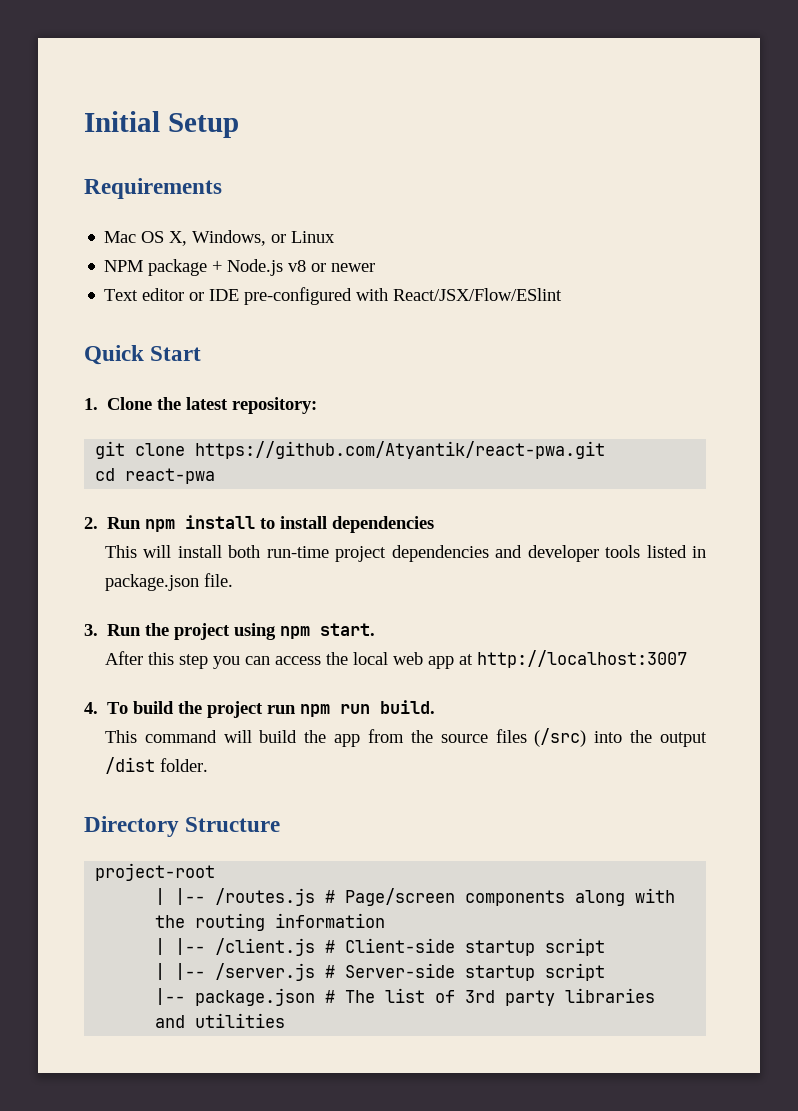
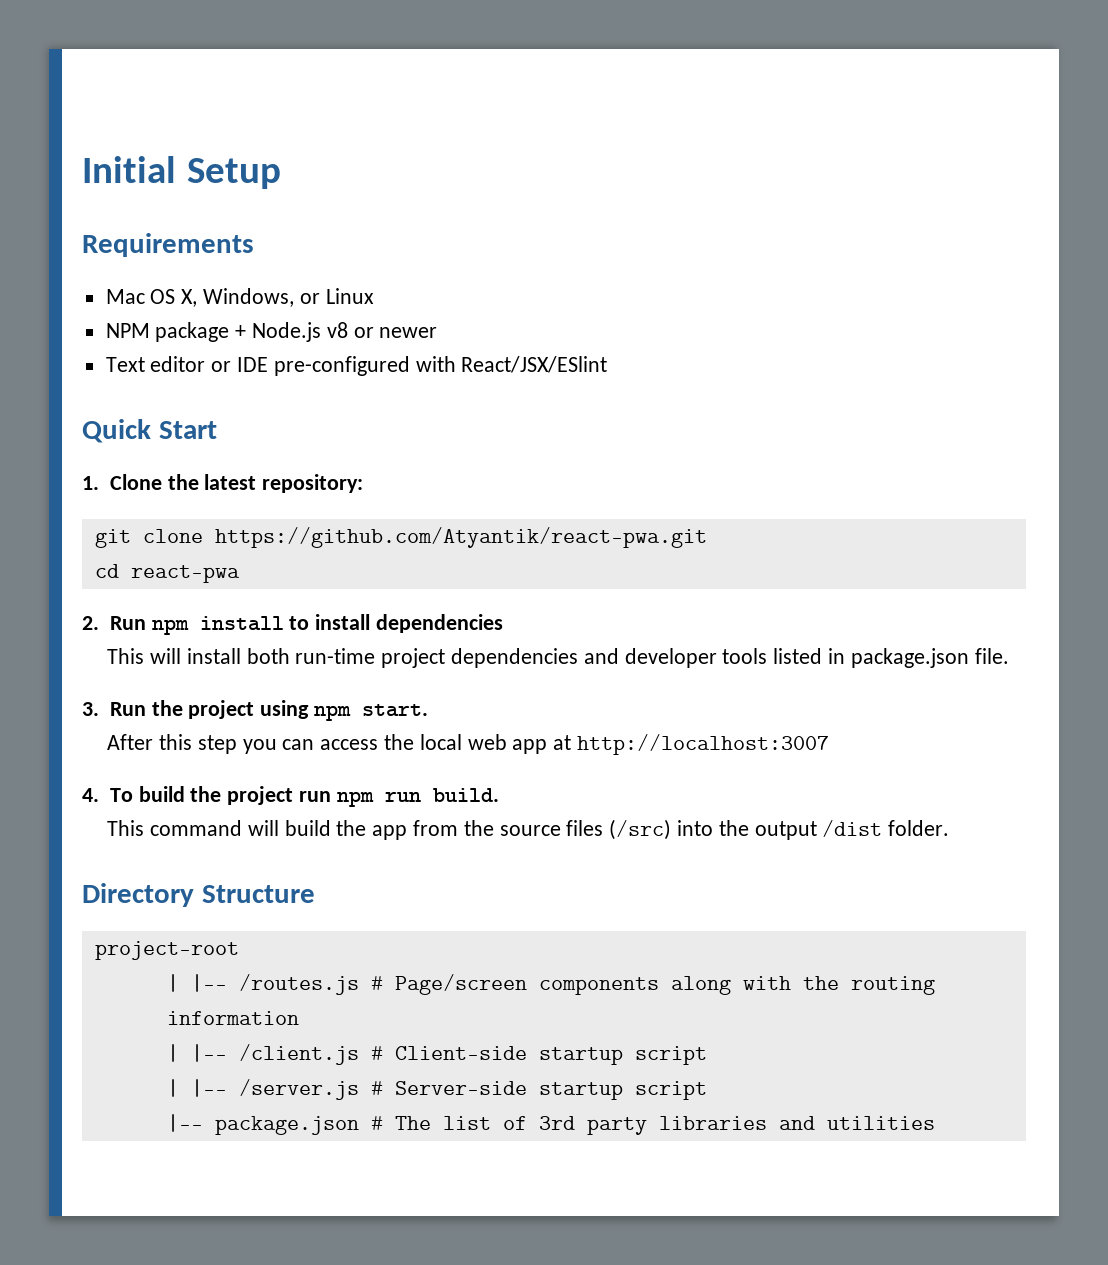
[393,288,563,301] React/JSX/Flow/ESlint -> [461,356,608,373] React/JSX/ESlint

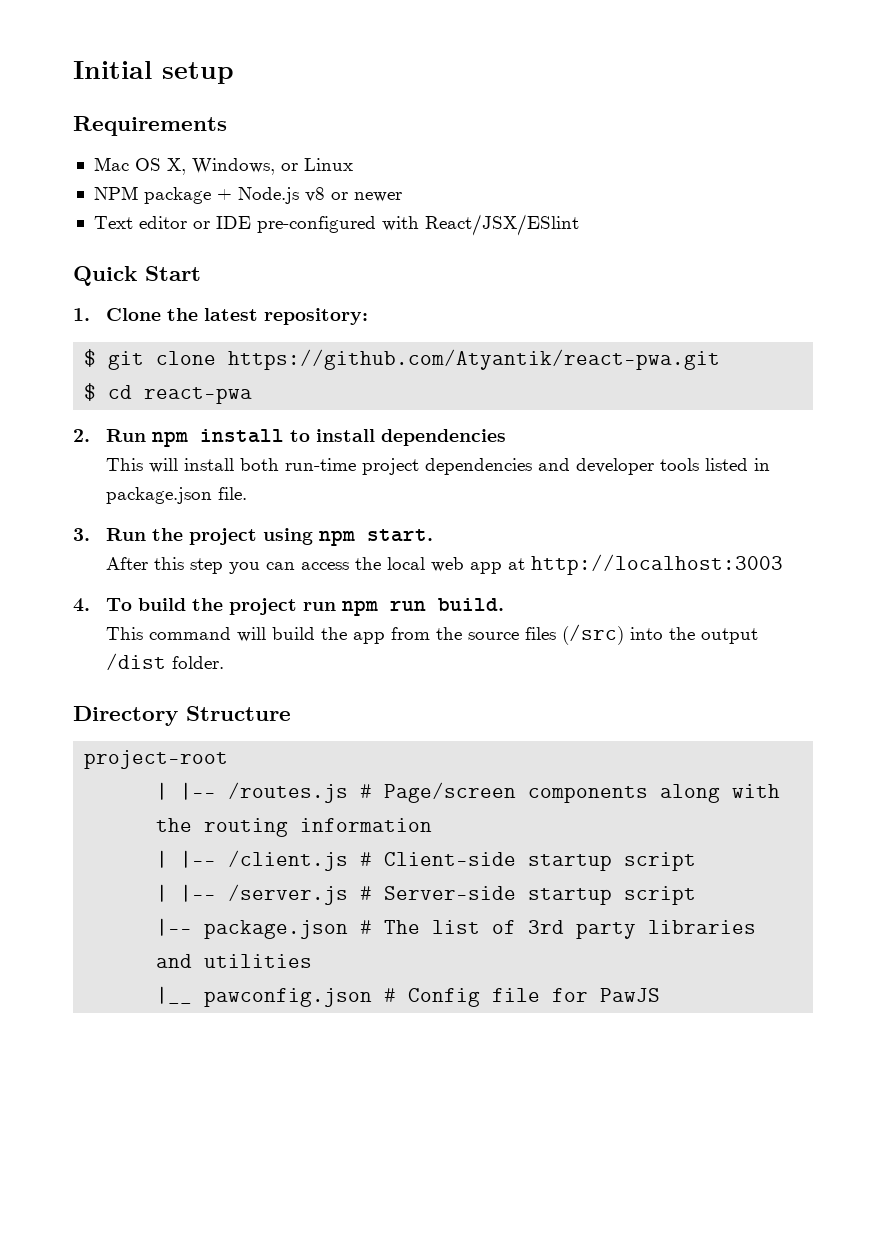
[186,158,281,189] Setup -> [162,62,234,84] setup
(364, 483) none -> [84,349,97,367] $
(707, 537) none -> [84,383,97,401] $
[576,734,829,755] http://localhost:3007 -> [531,554,784,575] http://localhost:3003
(935, 1123) none -> [156,986,661,1007] // |__ pawconfig.json # Config file for PawJS

